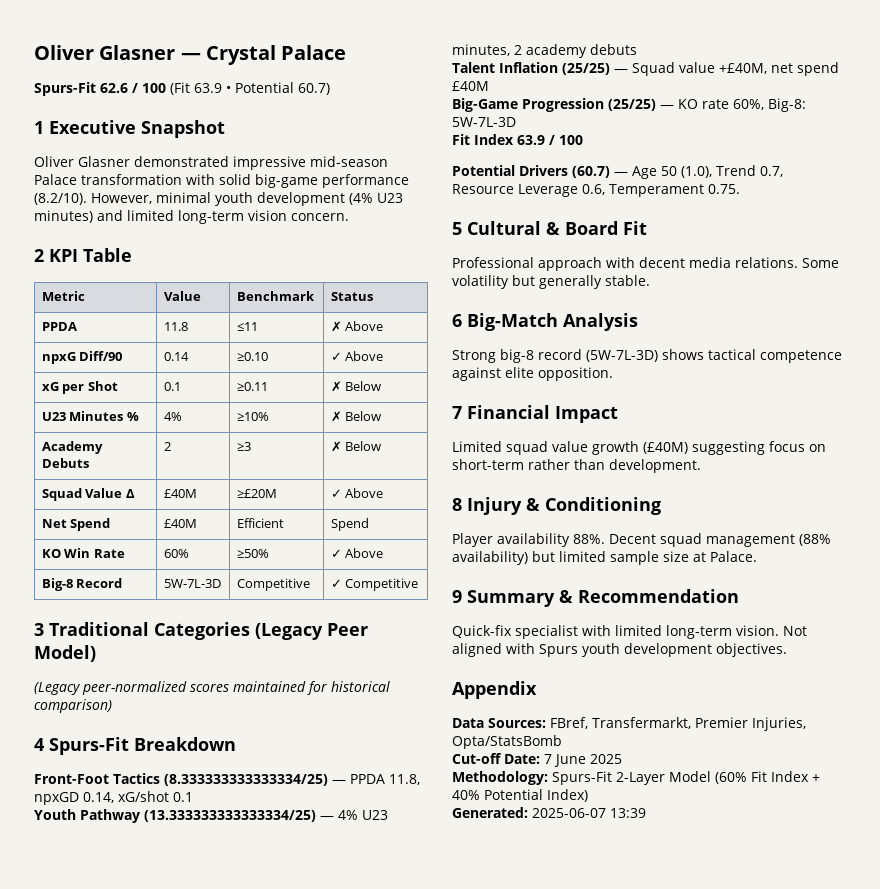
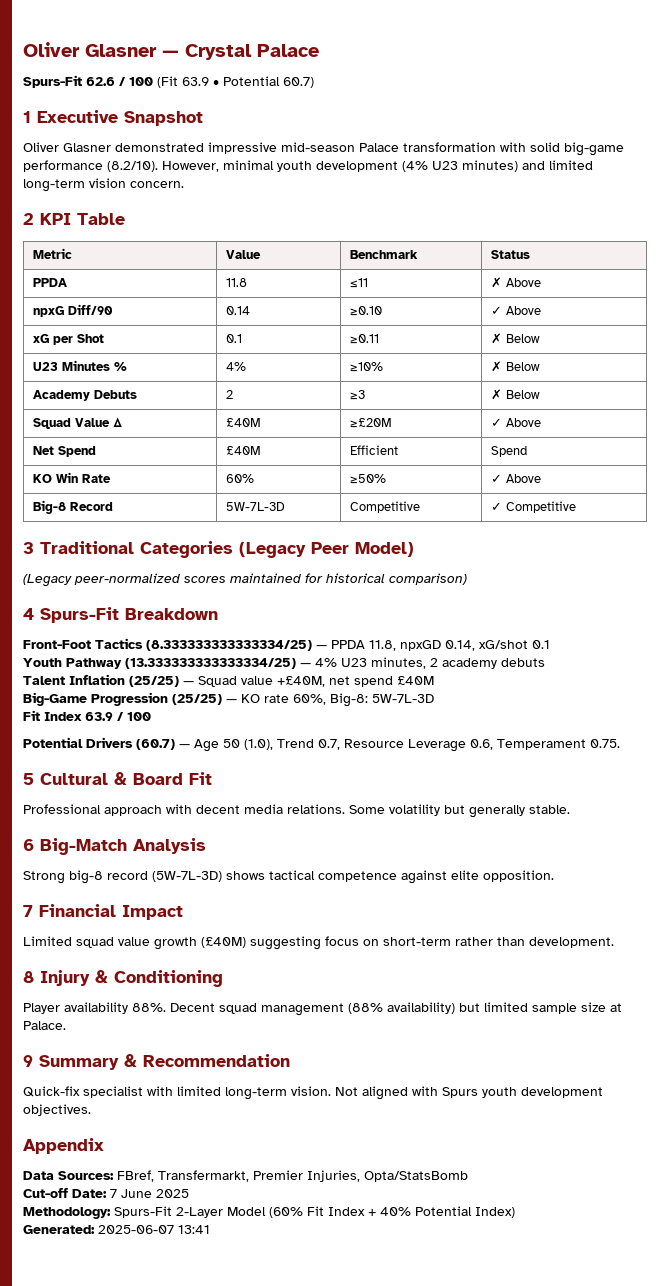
[610,808,646,818] 13:39 -> [178,1225,210,1234] 13:41

